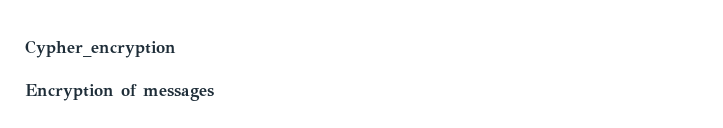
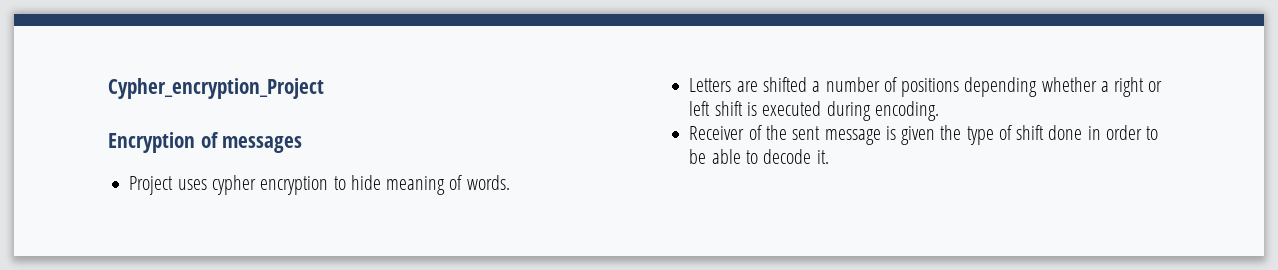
[25,40,176,58] Cypher_encryption -> [108,78,324,99] Cypher_encryption_Project
(214, 94) none -> [129,175,510,195] [689,77,1163,97] [689,101,939,121] [689,125,1159,145] [689,149,829,164] // Project uses cypher encryption to hide meaning of words. // Letters are shifted a number of positions depending whether a right or left shift is executed during encoding. // Receiver of the sent message is given the type of shift done in order to be able to decode it.

